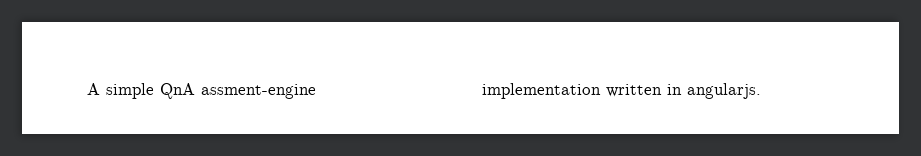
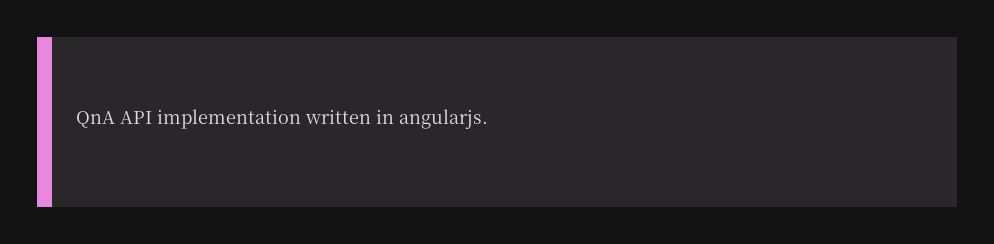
[87,83,316,99] A simple QnA assment-engine -> [76,111,152,128] QnA API

